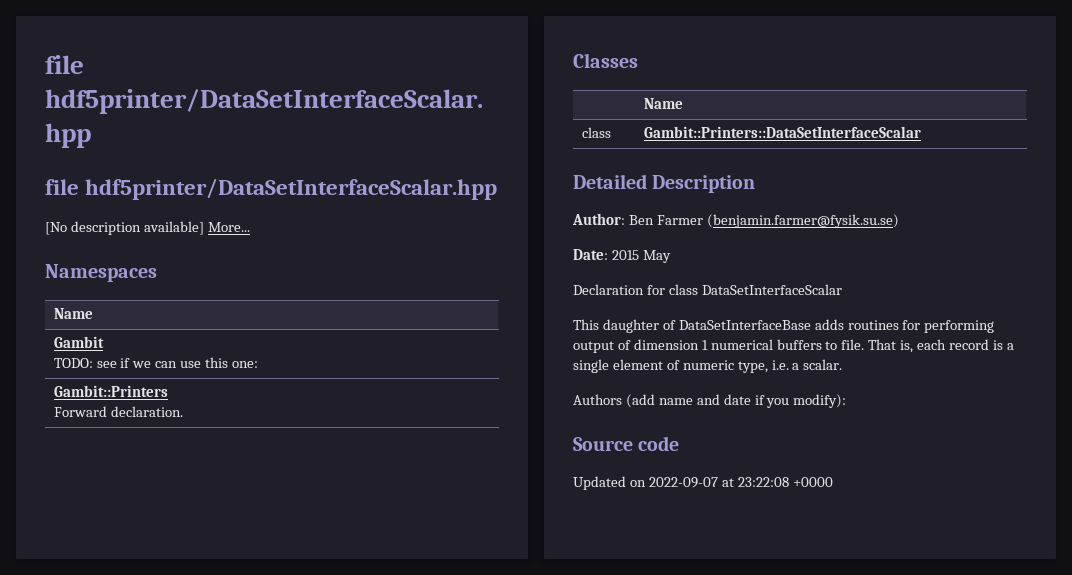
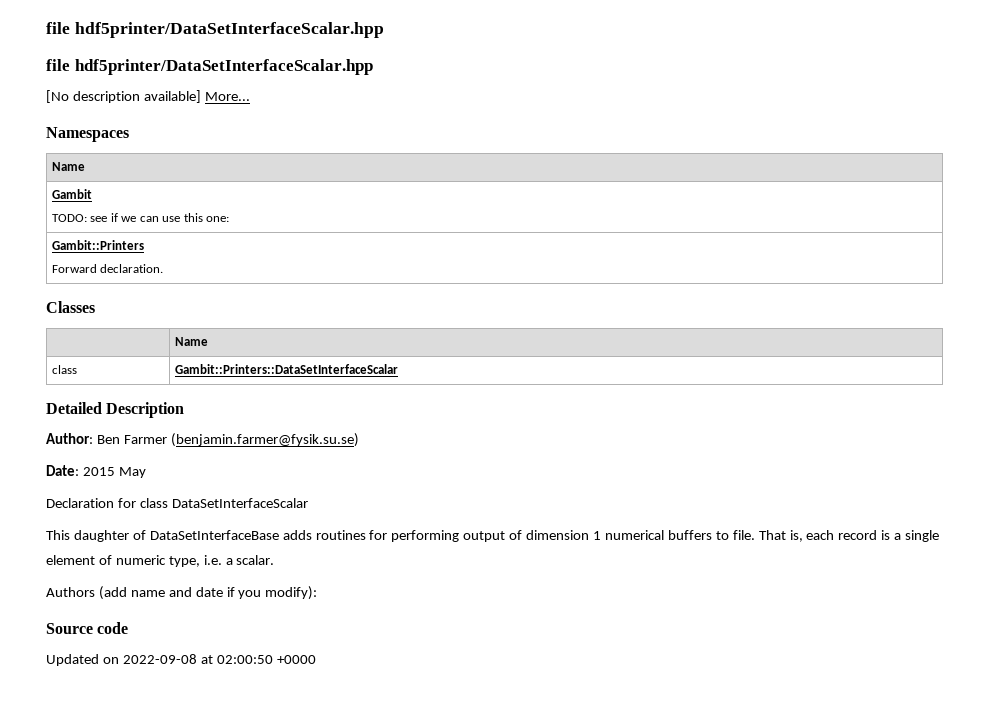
[648,477,789,488] 2022-09-07 at 23:22:08 -> [122,654,273,664] 2022-09-08 at 02:00:50

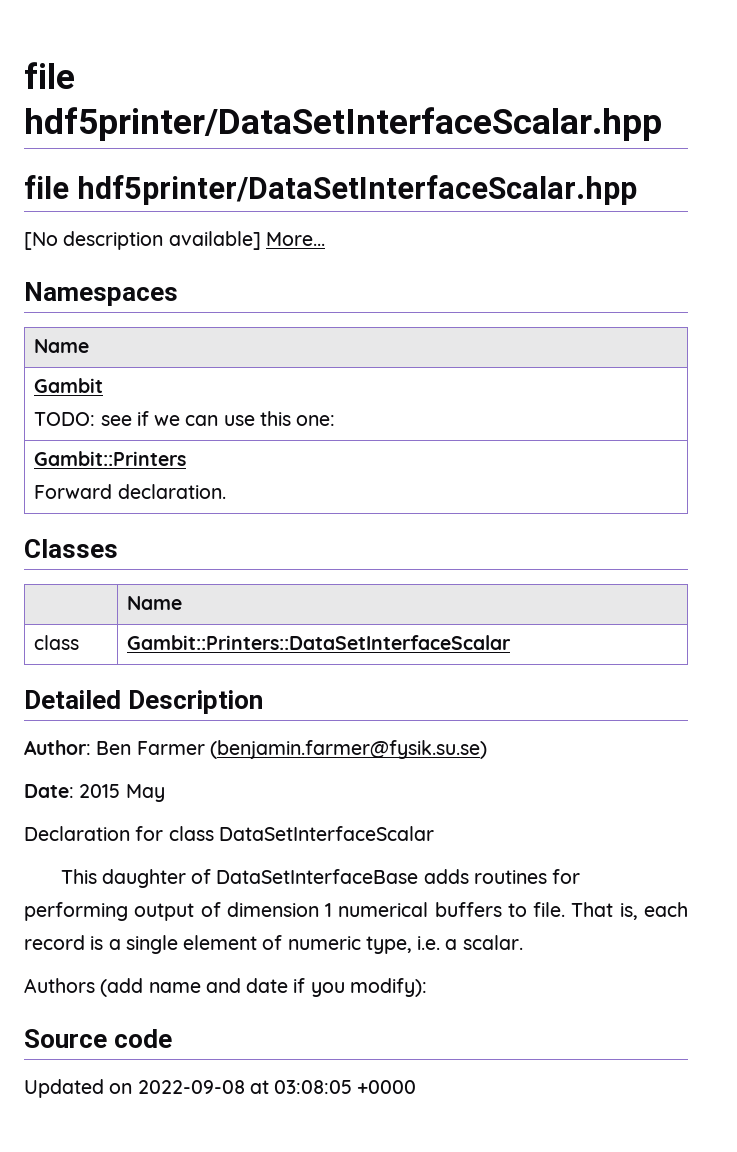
[216,655,273,664] 02:00:50 -> [274,1080,353,1094] 03:08:05

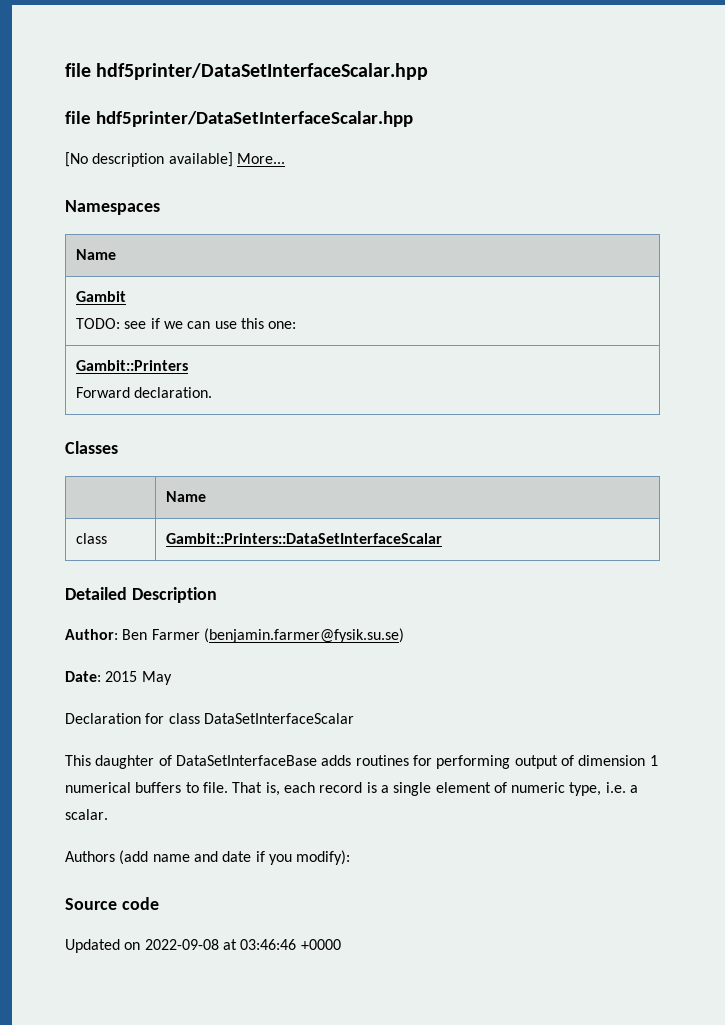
[274,1080,353,1094] 03:08:05 -> [240,939,297,950] 03:46:46

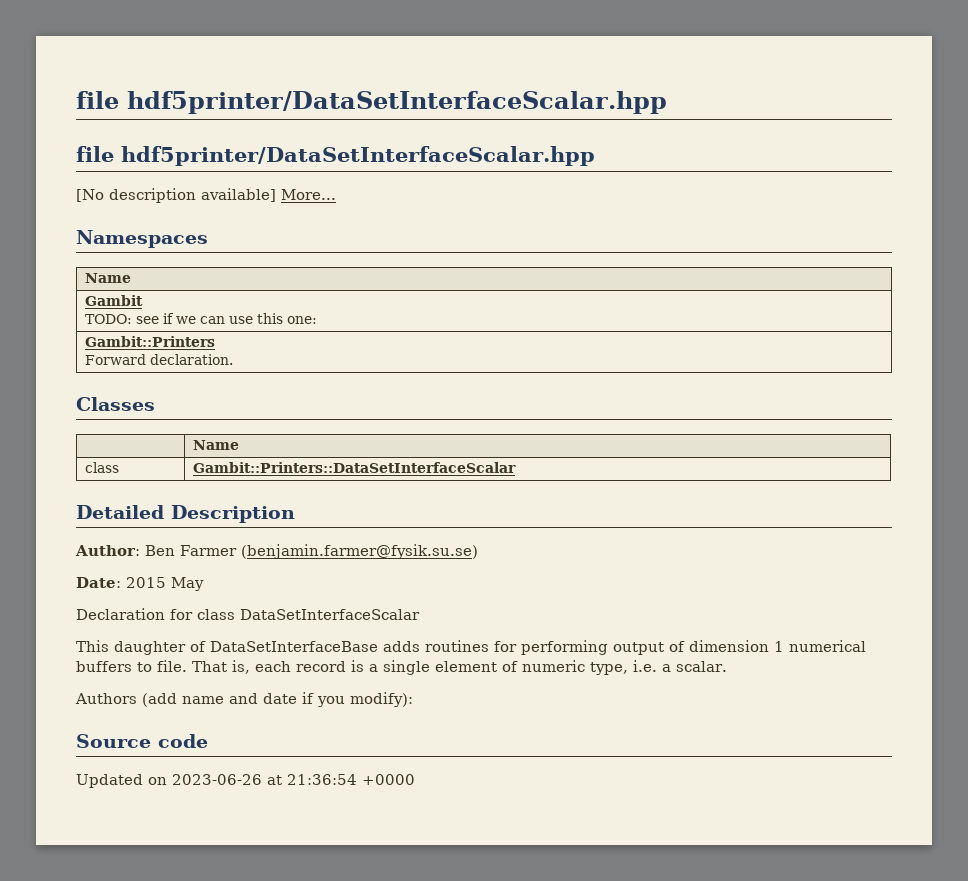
[144,939,297,950] 2022-09-08 at 03:46:46 -> [172,774,357,785] 2023-06-26 at 21:36:54

